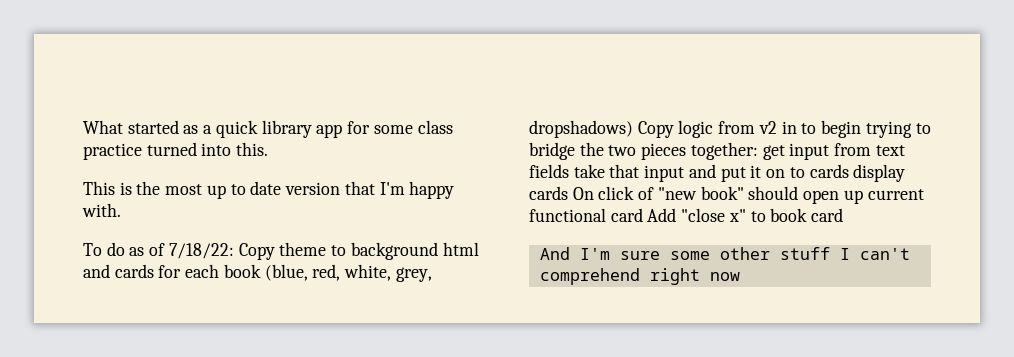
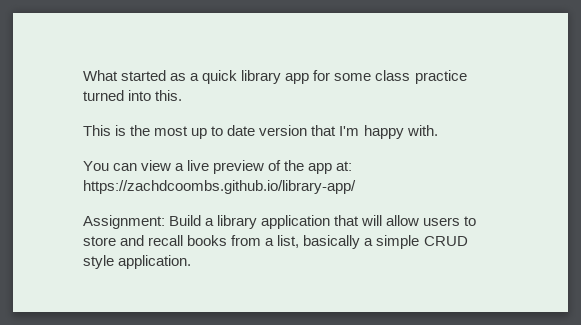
[83,242,479,260] [83,264,432,282] [529,120,931,138] [529,142,905,160] [529,164,906,182] [529,186,924,204] [529,208,844,222] [539,247,910,260] [539,268,740,285] To do as of 7/18/22: Copy theme to background html and cards for each book (blue, red, white, grey, dropshadows) Copy logic from v2 in to begin trying to bridge the two pieces together: get input from text fields take that input and put it on to cards display cards On click of "new book" should open up current functional card Add "close x" to book card // And I'm sure some other stuff I can't comprehend right now -> [83,160,353,174] [83,180,356,194] [83,215,477,229] [83,235,468,249] [83,255,192,269] You can view a live preview of the app at: https://zachdcoombs.github.io/library-app/ // Assignment: Build a library application that will allow users to store and recall books from a list, basically a simple CRUD style application.

